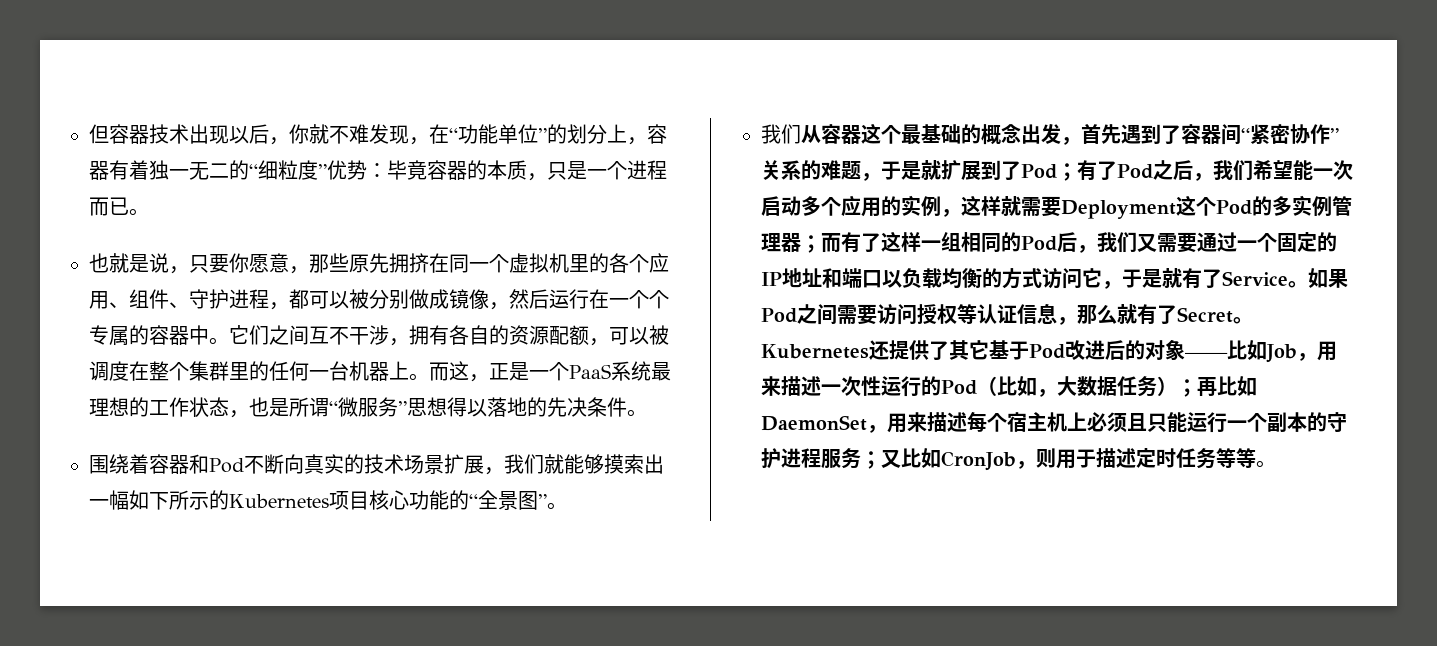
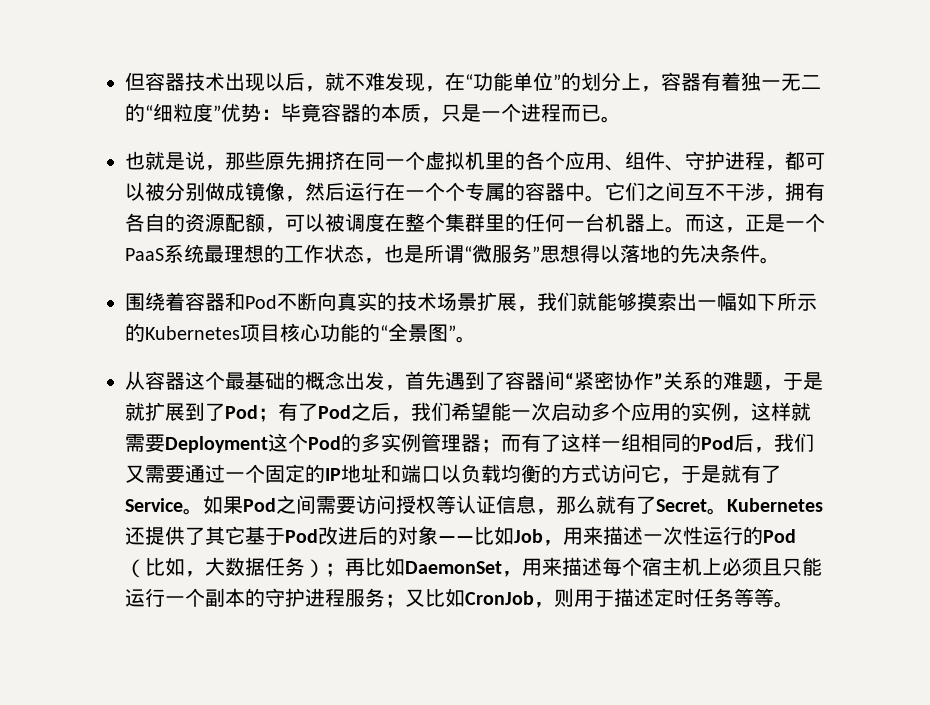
[289,124,309,144] 你 -> (325, 89) none
[189,253,309,274] 只要你愿意， -> (225, 168) none
[761,124,801,144] 我们 -> (476, 339) none

